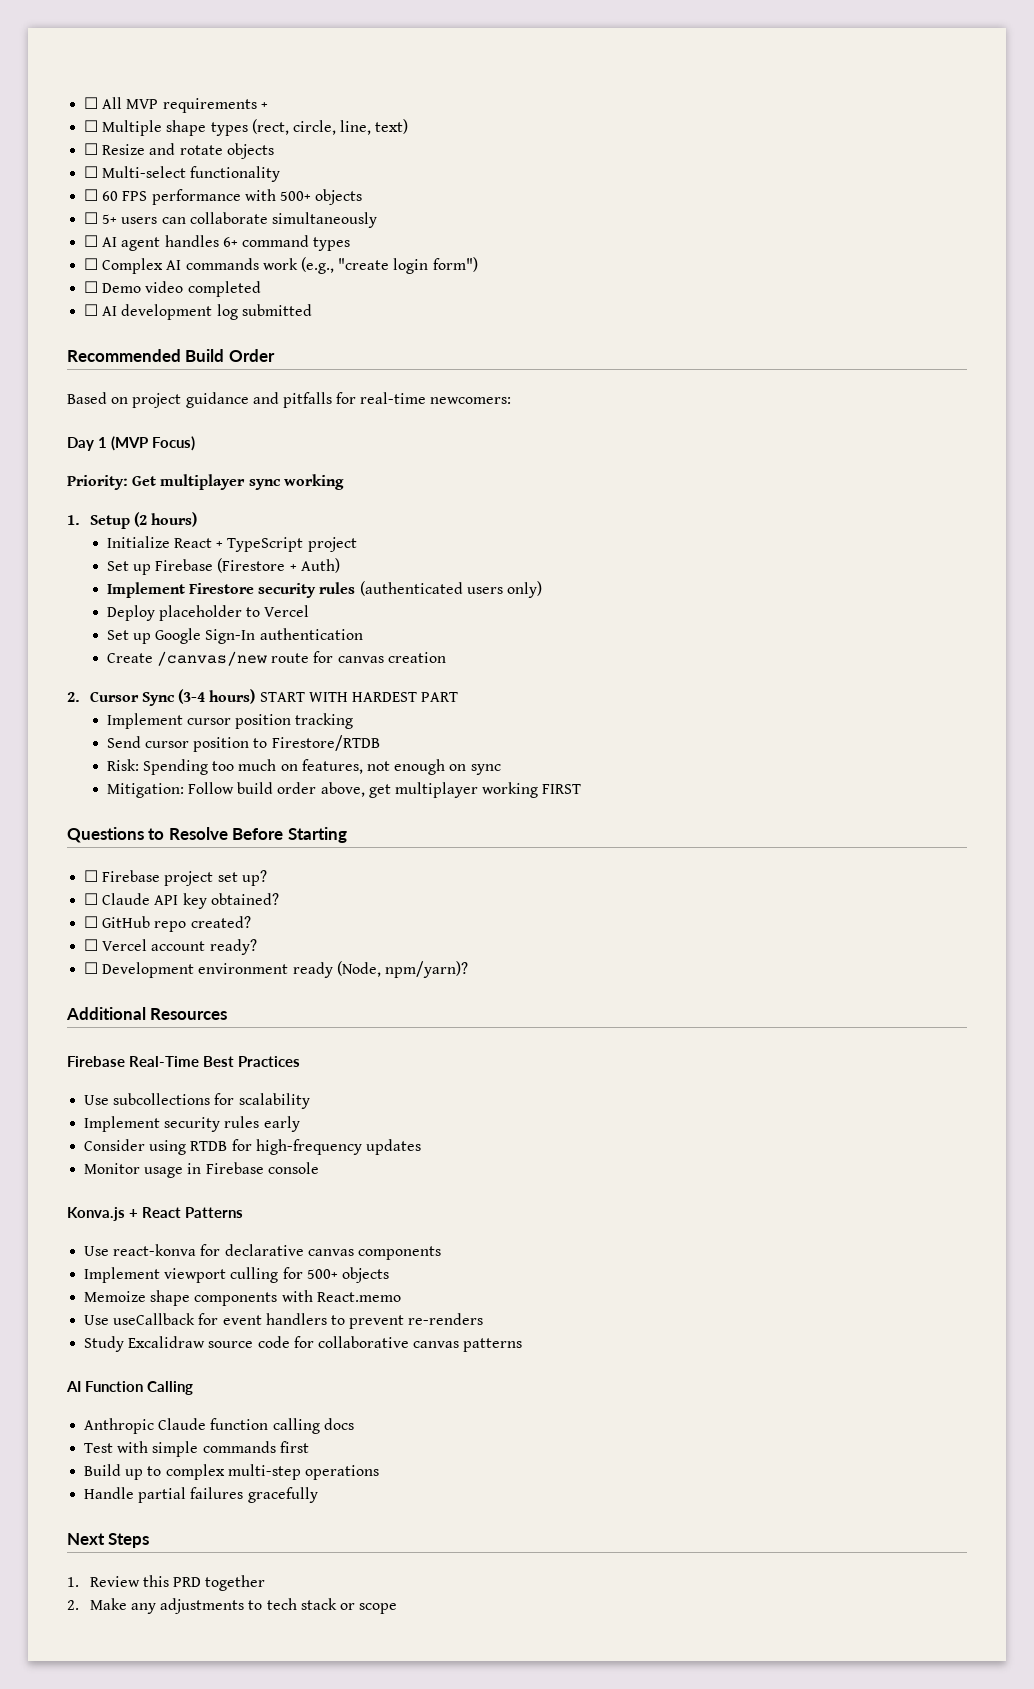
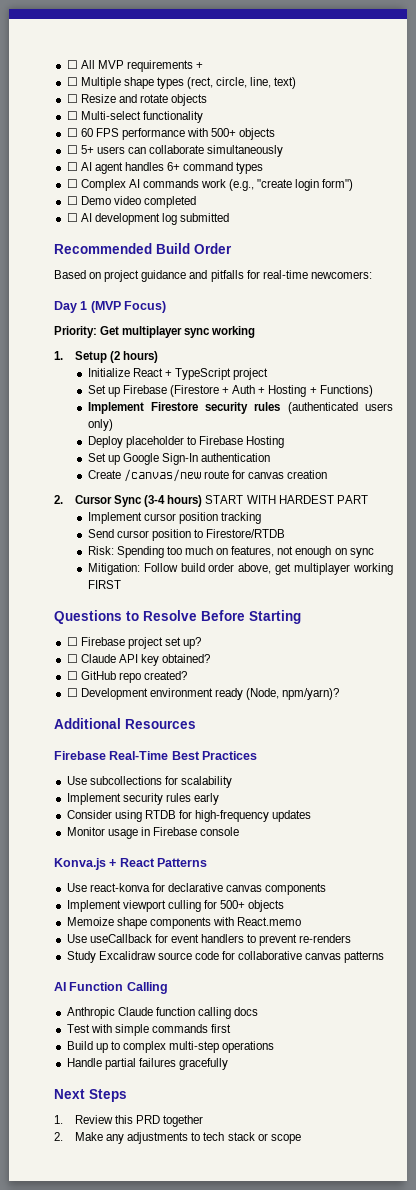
[300,558,340,573] Auth) -> [232,385,373,397] Auth + Hosting + Functions)
[264,605,310,617] Vercel -> [199,436,285,448] Firebase Hosting
[84,939,257,955] // ☐ Vercel account ready? -> (187, 675) none

